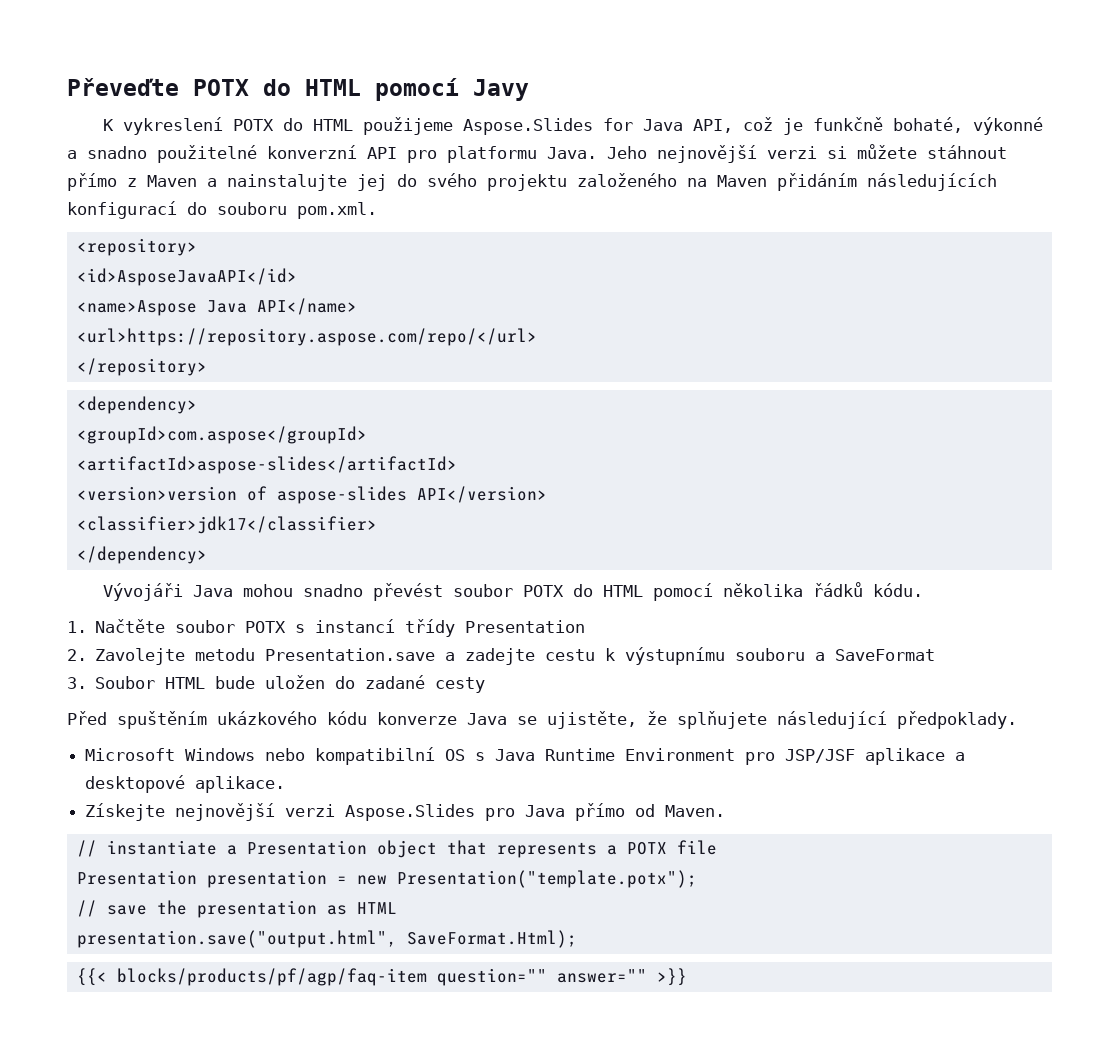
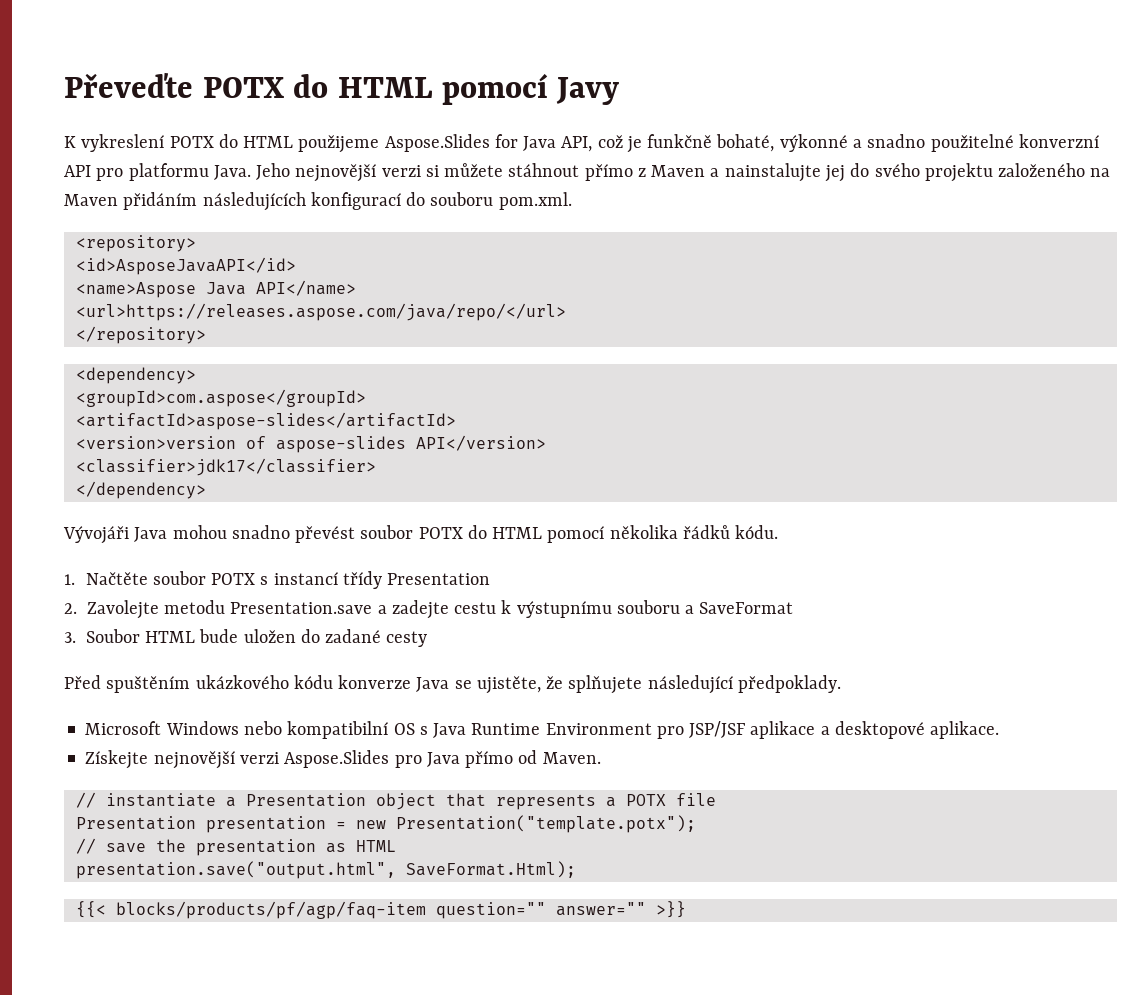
[76,328,537,346] <url>https://repository.aspose.com/repo/</url> -> [75,303,566,321] <url>https://releases.aspose.com/java/repo/</url>

